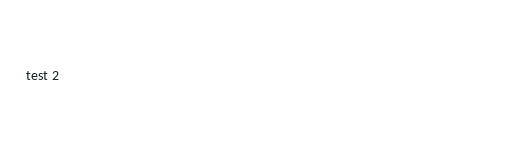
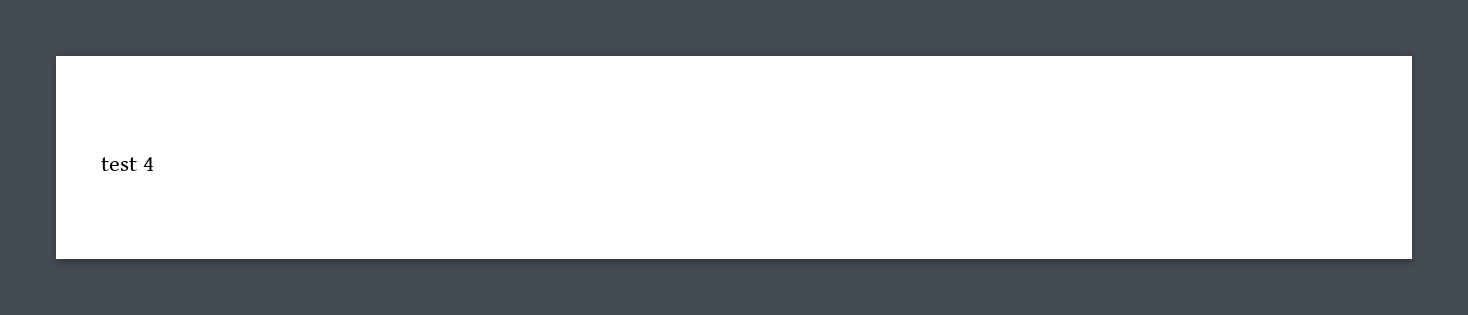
[51,71,59,80] 2 -> [143,157,155,171] 4

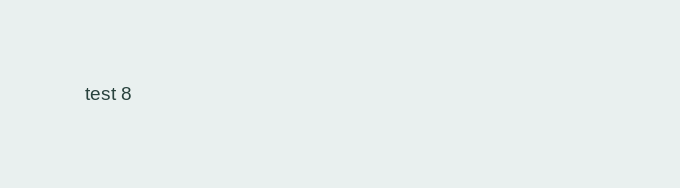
[143,157,155,171] 4 -> [121,87,133,100] 8

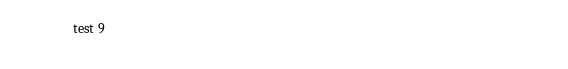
[121,87,133,100] 8 -> [97,23,105,34] 9

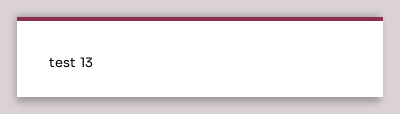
[97,23,105,34] 9 -> [79,57,93,68] 13

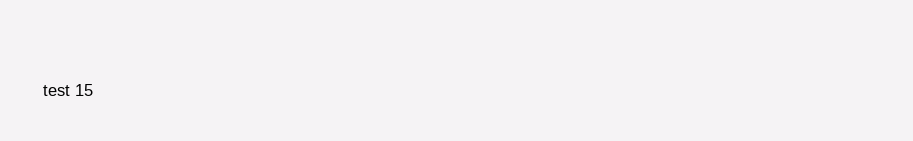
[79,57,93,68] 13 -> [75,84,93,96] 15

